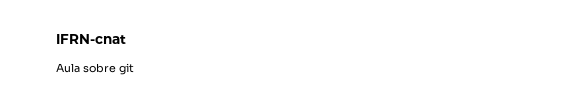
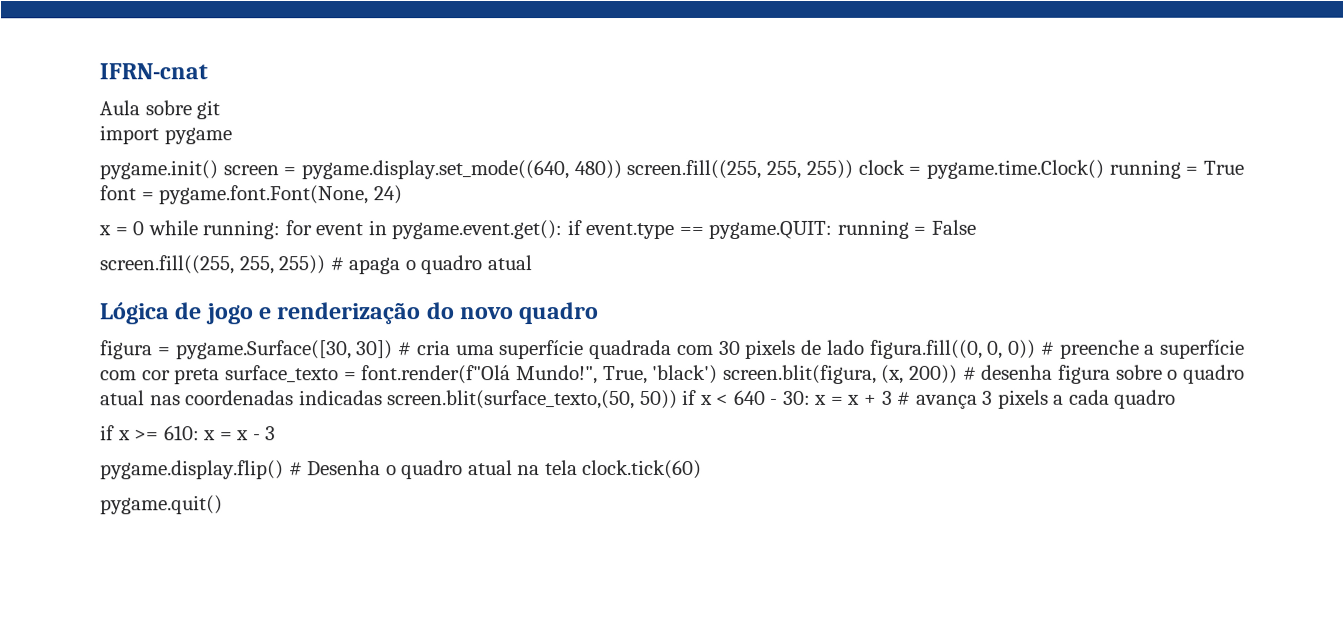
(134, 69) none -> [99,125,232,145] [99,159,1244,180] [99,185,402,205] [98,219,977,240] [99,255,532,275] [99,302,600,325] [100,339,1245,360] [100,364,1245,385] [100,389,1177,410] [100,425,277,441] [100,459,703,480] [100,495,223,515] // import pygame // pygame.init() screen = pygame.display.set_mode((640, 480)) screen.fill((255, 255, 255)) clock = pygame.time.Clock() running = True font = pygame.font.Font(None, 24) // x = 0 while running: for event in pygame.event.get(): if event.type == pygame.QUIT: running = False // screen.fill((255, 255, 255)) # apaga o quadro atual // Lógica de jogo e renderização do novo quadro // figura = pygame.Surface([30, 30]) # cria uma superfície quadrada com 30 pixels de lado figura.fill((0, 0, 0)) # preenche a superfície com cor preta surface_texto = font.render(f"Olá Mundo!", True, 'black') screen.blit(figura, (x, 200)) # desenha figura sobre o quadro atual nas coordenadas indicadas screen.blit(surface_texto,(50, 50)) if x < 640 - 30: x = x + 3 # avança 3 pixels a cada quadro // if x >= 610: x = x - 3 // pygame.display.flip() # Desenha o quadro atual na tela clock.tick(60) // pygame.quit()

